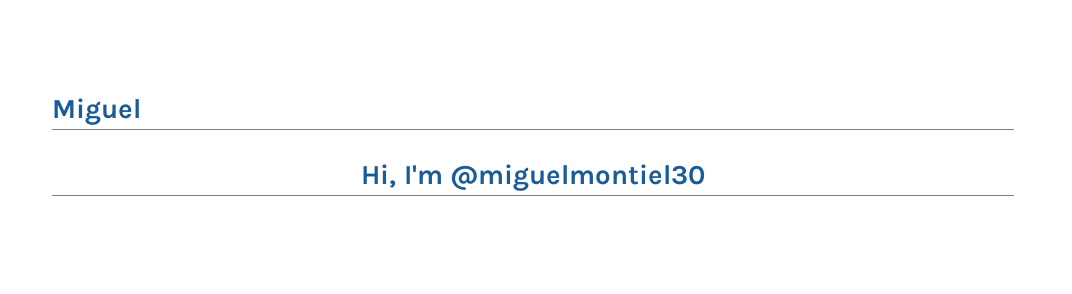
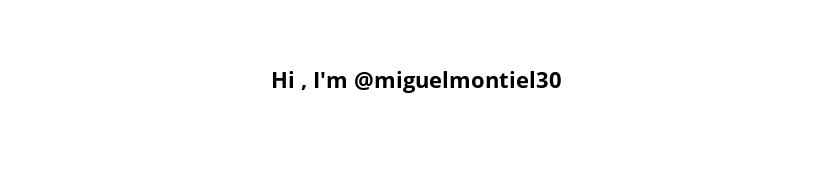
[52,98,141,125] [361,164,397,188] Miguel // Hi, -> [271,71,308,90] Hi ,

